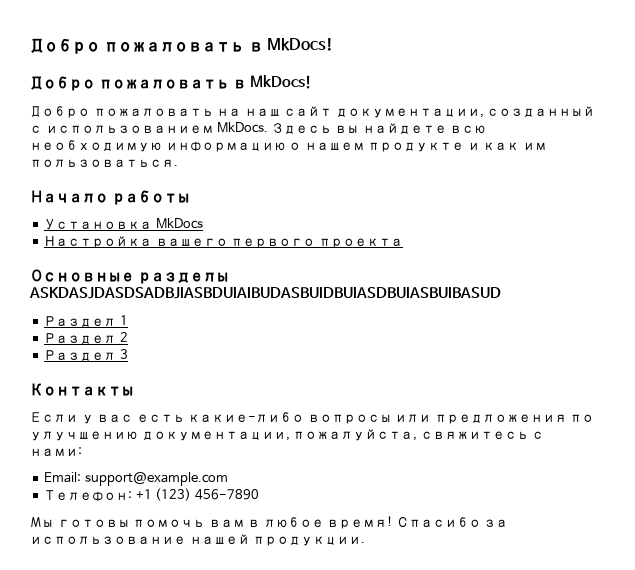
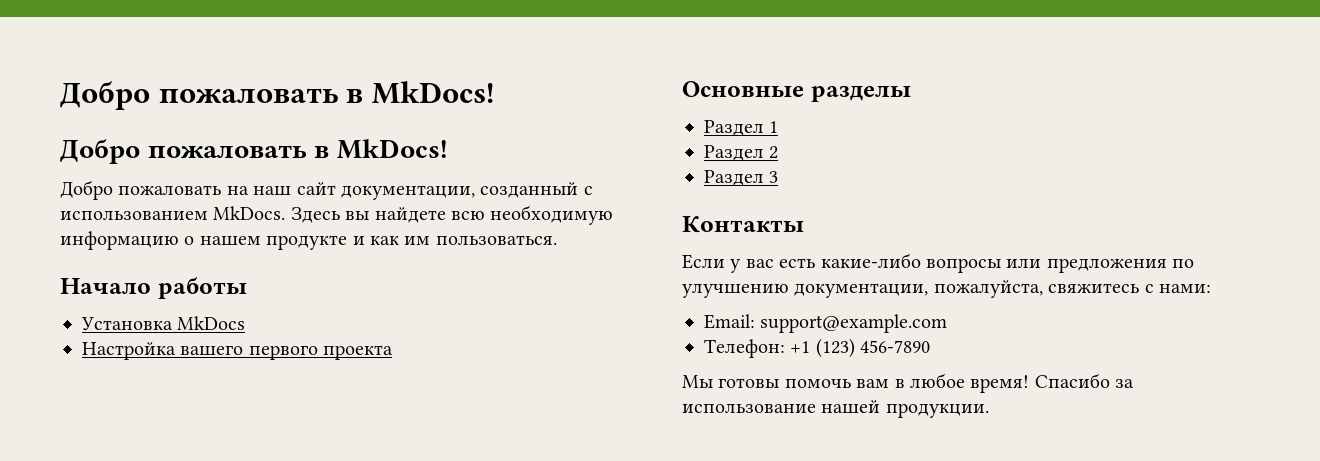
[29,287,501,299] ASKDASJDASDSADBJIASBDUIAIBUDASBUIDBUIASDBUIASBUIBASUD -> (911, 93) none

